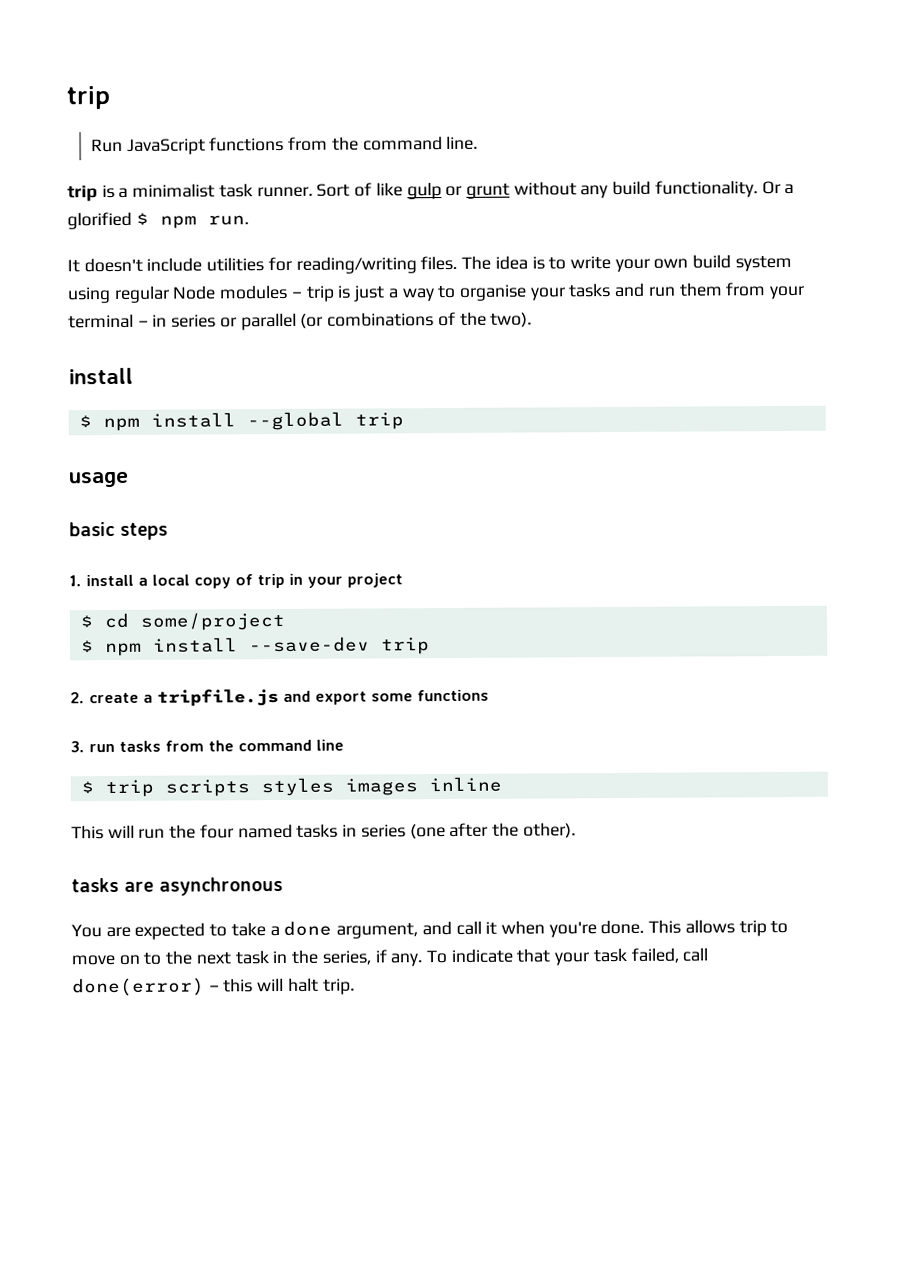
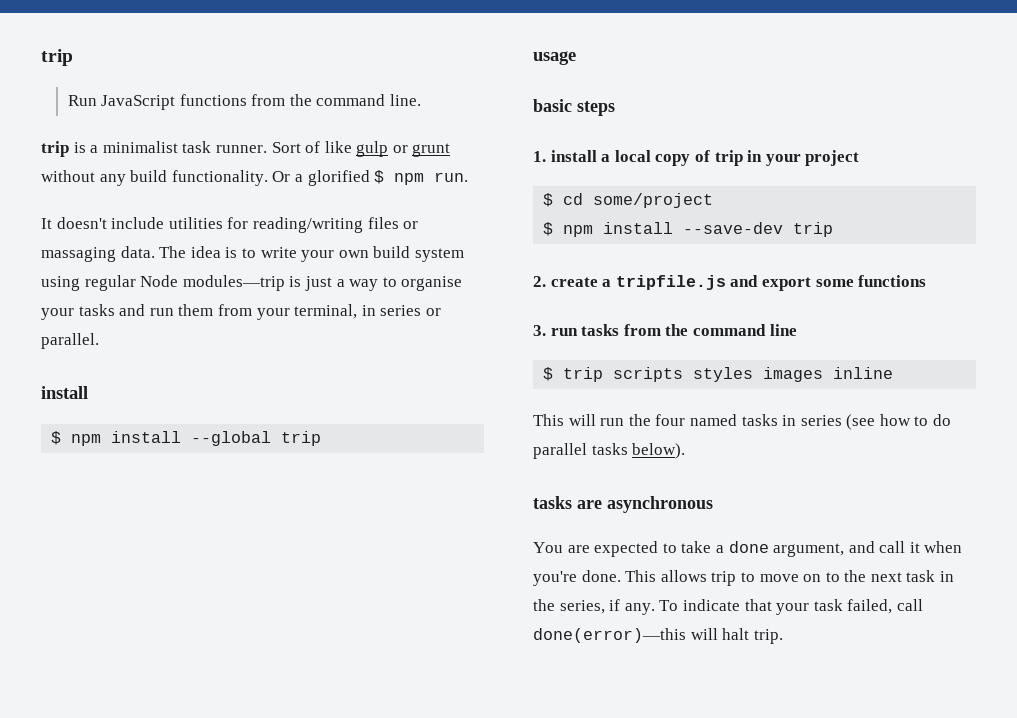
[420,255,458,271] files. -> [367,217,419,229] [41,246,155,262] files or massaging data.
[219,284,335,302] modules – trip -> [182,275,285,291] modules—trip
[68,313,149,329] terminal – -> [294,304,358,319] terminal,
[240,311,533,331] parallel (or combinations of the two). -> [41,333,99,349] parallel.
[409,822,576,840] (one after the other). -> [846,414,952,430] [533,443,686,459] (see how to do parallel tasks below).
[72,977,254,997] done(error) – this -> [533,628,686,643] done(error)—this

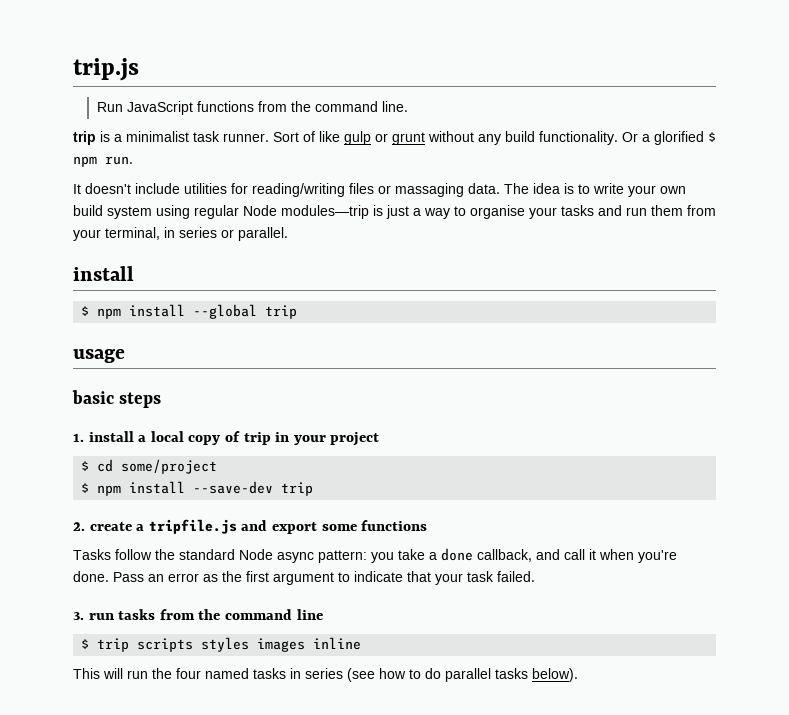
[41,49,73,66] trip -> [73,58,139,81] trip.js
(927, 281) none -> [73,548,677,563] [73,571,535,585] // Tasks follow the standard Node async pattern: you take a done callback, and call it when you're done. Pass an error as the first argument to indicate that your task failed.
[533,496,713,513] [533,541,963,557] [533,570,955,586] [533,599,923,615] [533,628,783,644] // tasks are asynchronous // You are expected to take a done argument, and call it when you're done. This allows trip to move on to the next task in the series, if any. To indicate that your task failed, call done(error)—this will halt trip. -> (578, 675) none

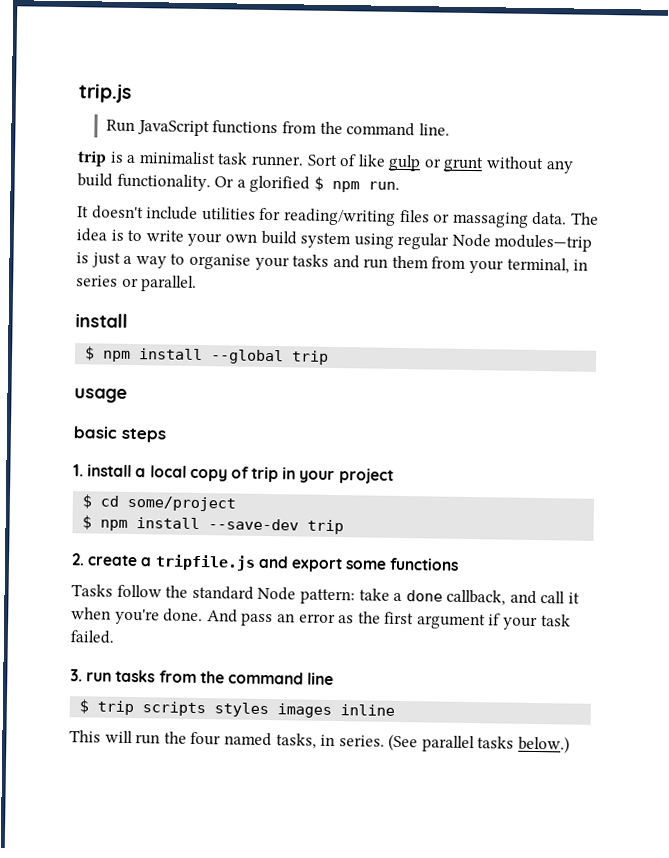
[277,550,394,563] async pattern: you -> [299,588,355,605] pattern:
[113,572,144,582] Pass -> [206,609,274,627] And pass
[338,571,431,582] to indicate that -> [488,613,502,626] if
[253,668,441,682] tasks in series (see how to do -> [275,733,419,752] tasks, in series. (See
[532,668,578,682] below). -> [518,735,571,754] below.)

